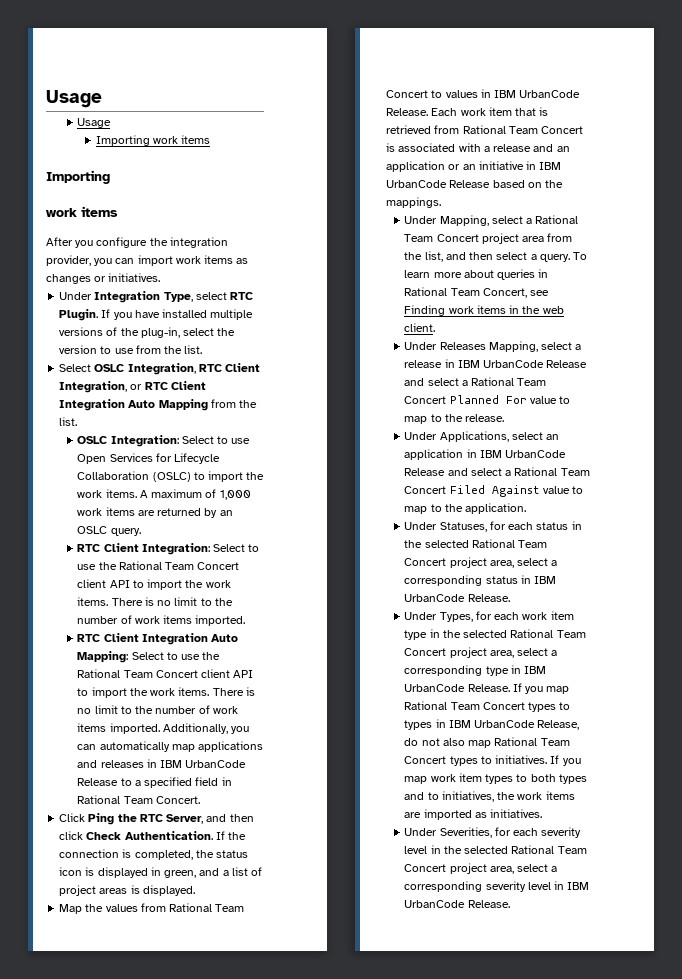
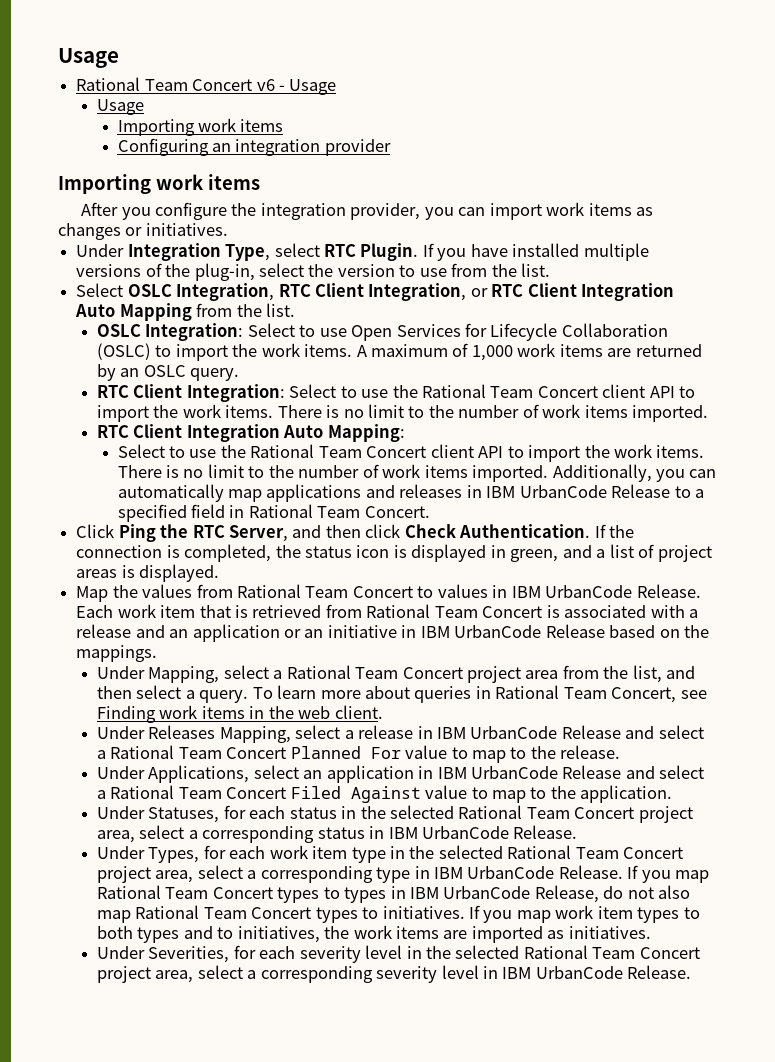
[46,90,102,108] Usage -> [58,48,119,68] [76,77,337,95] Usage // Rational Team Concert v6 - Usage
[46,170,110,184] // Importing // -> [117,138,391,156] [58,174,151,194] // Configuring an integration provider // Importing
(129, 657) none -> (405, 433) //

